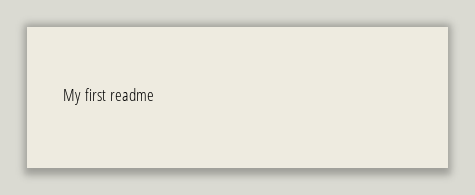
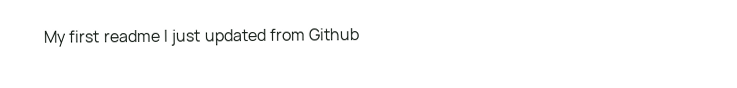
(155, 94) none -> [162,28,360,46] I just updated from Github

